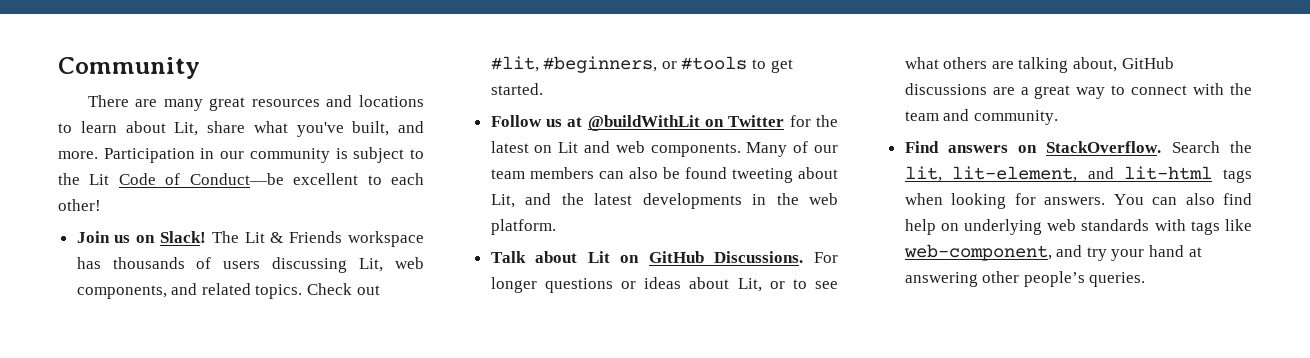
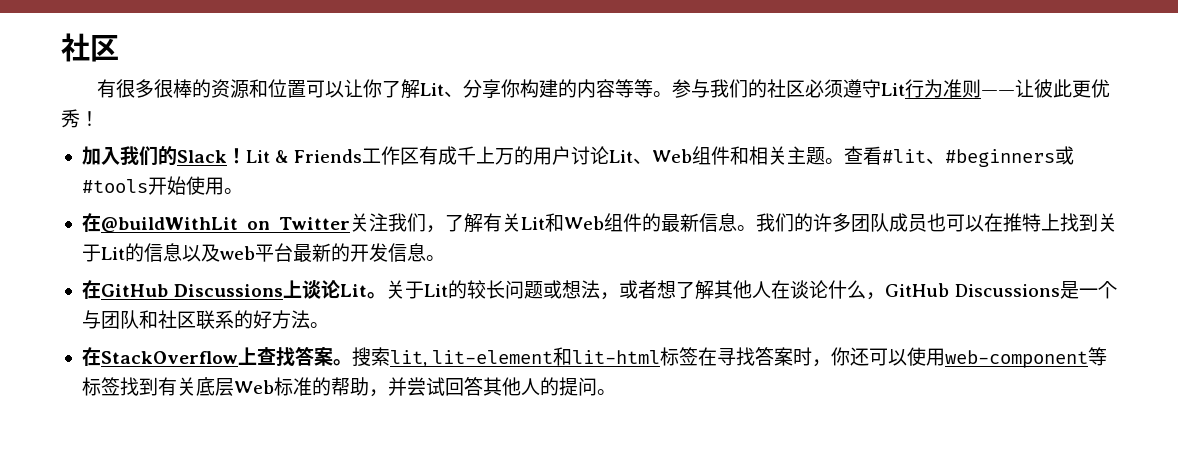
[58,57,200,79] [87,95,424,111] [58,121,424,137] [58,147,425,163] [58,173,424,185] [58,199,101,211] [76,231,424,247] [76,257,424,273] [76,283,380,299] [490,56,793,73] [490,83,543,95] [490,115,838,131] [490,141,838,157] [490,167,838,183] [490,193,838,209] [490,219,556,235] [490,251,838,263] [490,277,839,293] [904,57,1174,73] [904,83,1252,99] [904,109,1058,125] [904,141,1252,153] [904,166,1252,183] [904,193,1252,209] [904,219,1252,235] [903,244,1202,261] [904,271,1146,287] Community // There are many great resources and locations to learn about Lit, share what you've built, and more. Participation in our community is subject to the Lit Code of Conduct—be excellent to each other! // Join us on Slack! The Lit & Friends workspace has thousands of users discussing Lit, web components, and related topics. Check out #lit, #beginners, or #tools to get started. // Follow us at @buildWithLit on Twitter for the latest on Lit and web components. Many of our team members can also be found tweeting about Lit, and the latest developments in the web platform. // Talk about Lit on GitHub Discussions. For longer questions or ideas about Lit, or to see what others are talking about, GitHub discussions are a great way to connect with the team and community. // Find answers on StackOverflow. Search the lit, lit-element, and lit-html tags when looking for answers. You can also find help on underlying web standards with tags like web-component, and try your hand at answering other people’s queries. -> [61,33,119,62] [96,79,1110,99] [61,109,99,128] [81,146,1075,167] [81,176,243,195] [81,213,1117,233] [81,243,445,262] [81,280,1117,300] [81,310,329,329] [81,346,1108,368] [81,377,616,397] 社区 // 有很多很棒的资源和位置可以让你了解Lit、分享你构建的内容等等。参与我们的社区必须遵守Lit行为准则——让彼此更优秀！ // 加入我们的Slack！Lit & Friends工作区有成千上万的用户讨论Lit、Web组件和相关主题。查看#lit、#beginners或#tools开始使用。 // 在@buildWithLit on Twitter关注我们，了解有关Lit和Web组件的最新信息。我们的许多团队成员也可以在推特上找到关于Lit的信息以及web平台最新的开发信息。 // 在GitHub Discussions上谈论Lit。关于Lit的较长问题或想法，或者想了解其他人在谈论什么，GitHub Discussions是一个与团队和社区联系的好方法。 // 在StackOverflow上查找答案。搜索lit, lit-element和lit-html标签在寻找答案时，你还可以使用web-component等标签找到有关底层Web标准的帮助，并尝试回答其他人的提问。

